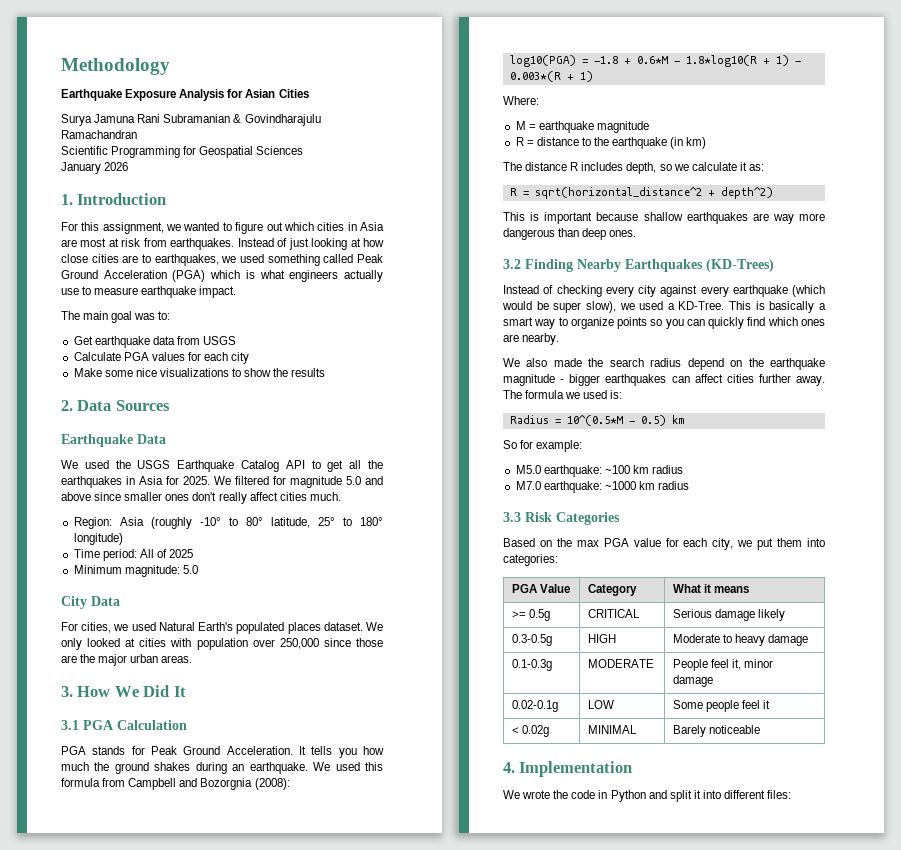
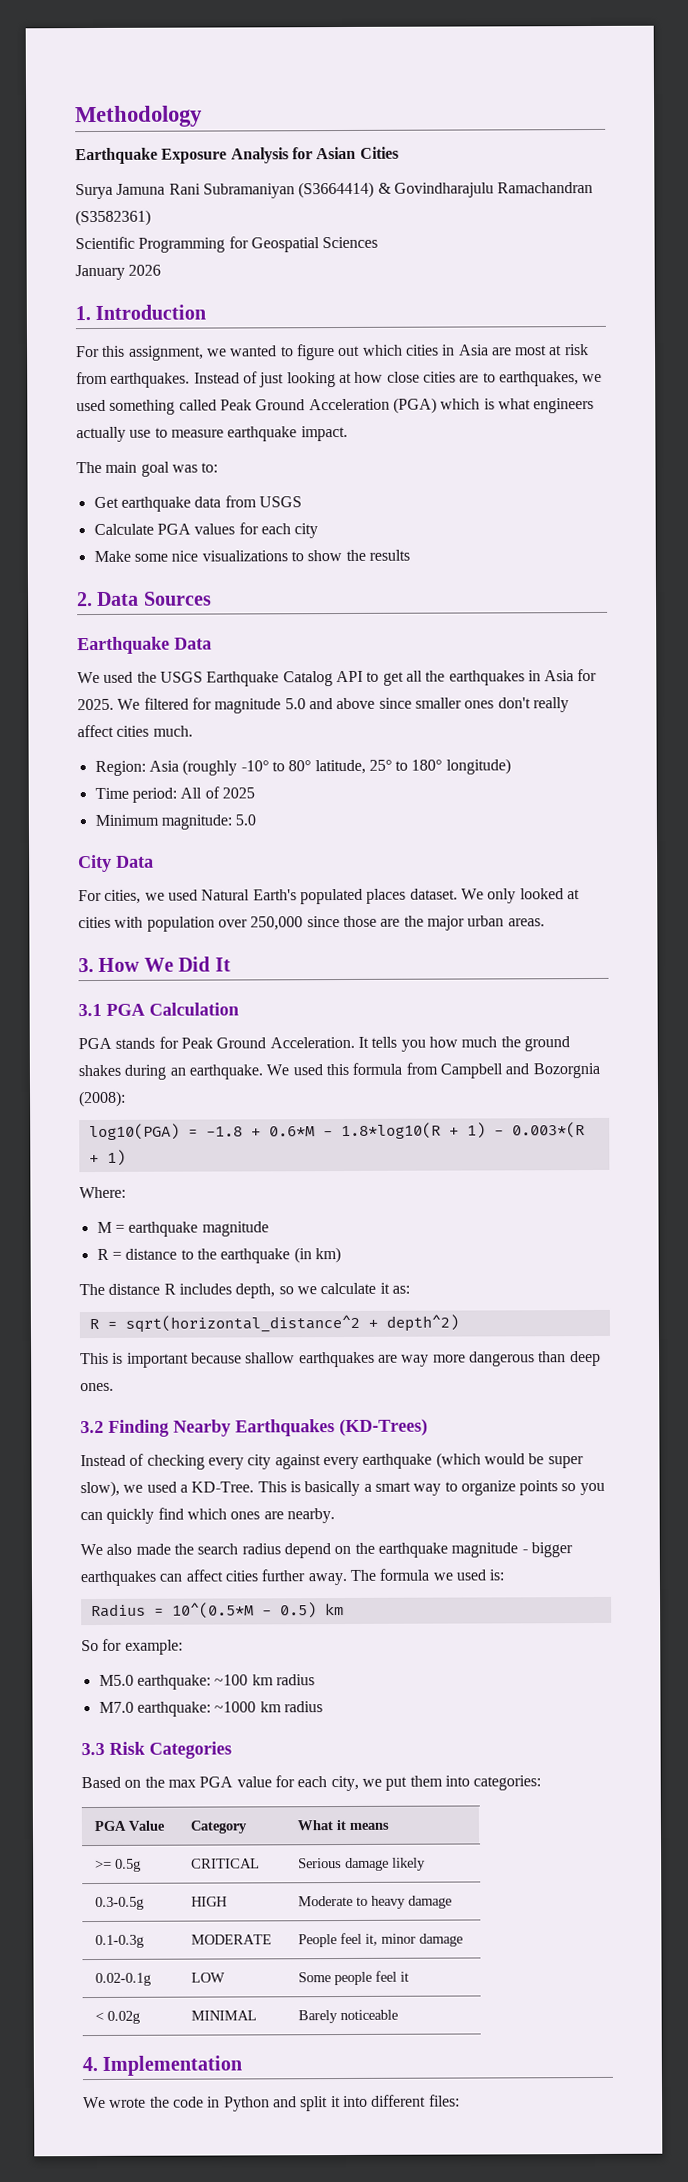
[163,114,231,123] Subramanian -> [202,181,375,199] Subramaniyan (S3664414)
(137, 134) none -> [75,209,151,227] (S3582361)

